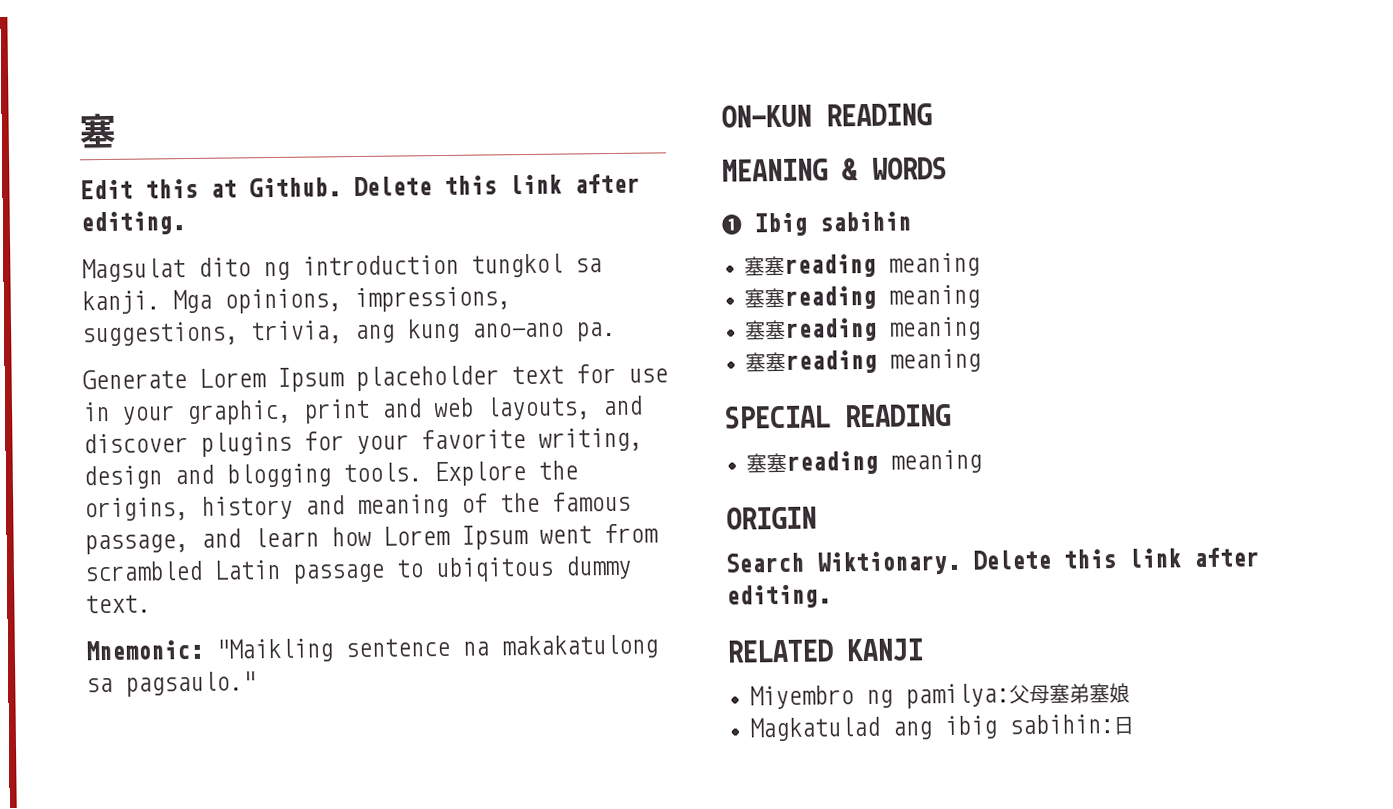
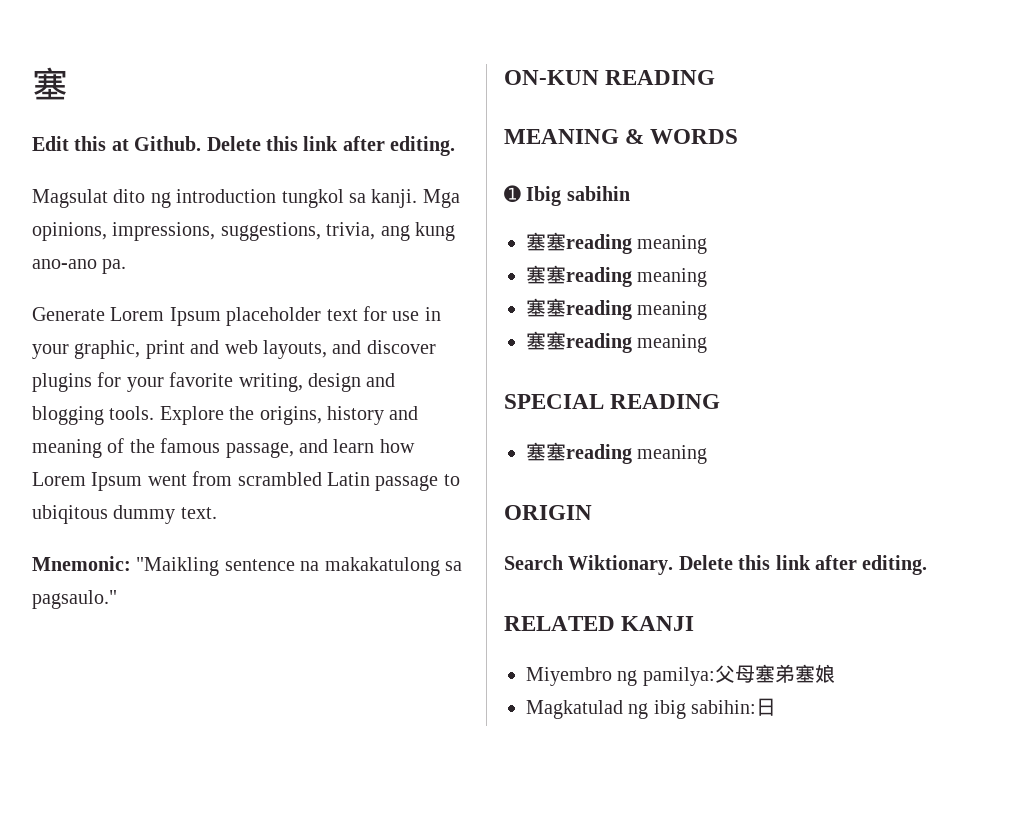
[892,721,932,740] ang -> [628,703,649,719] ng

